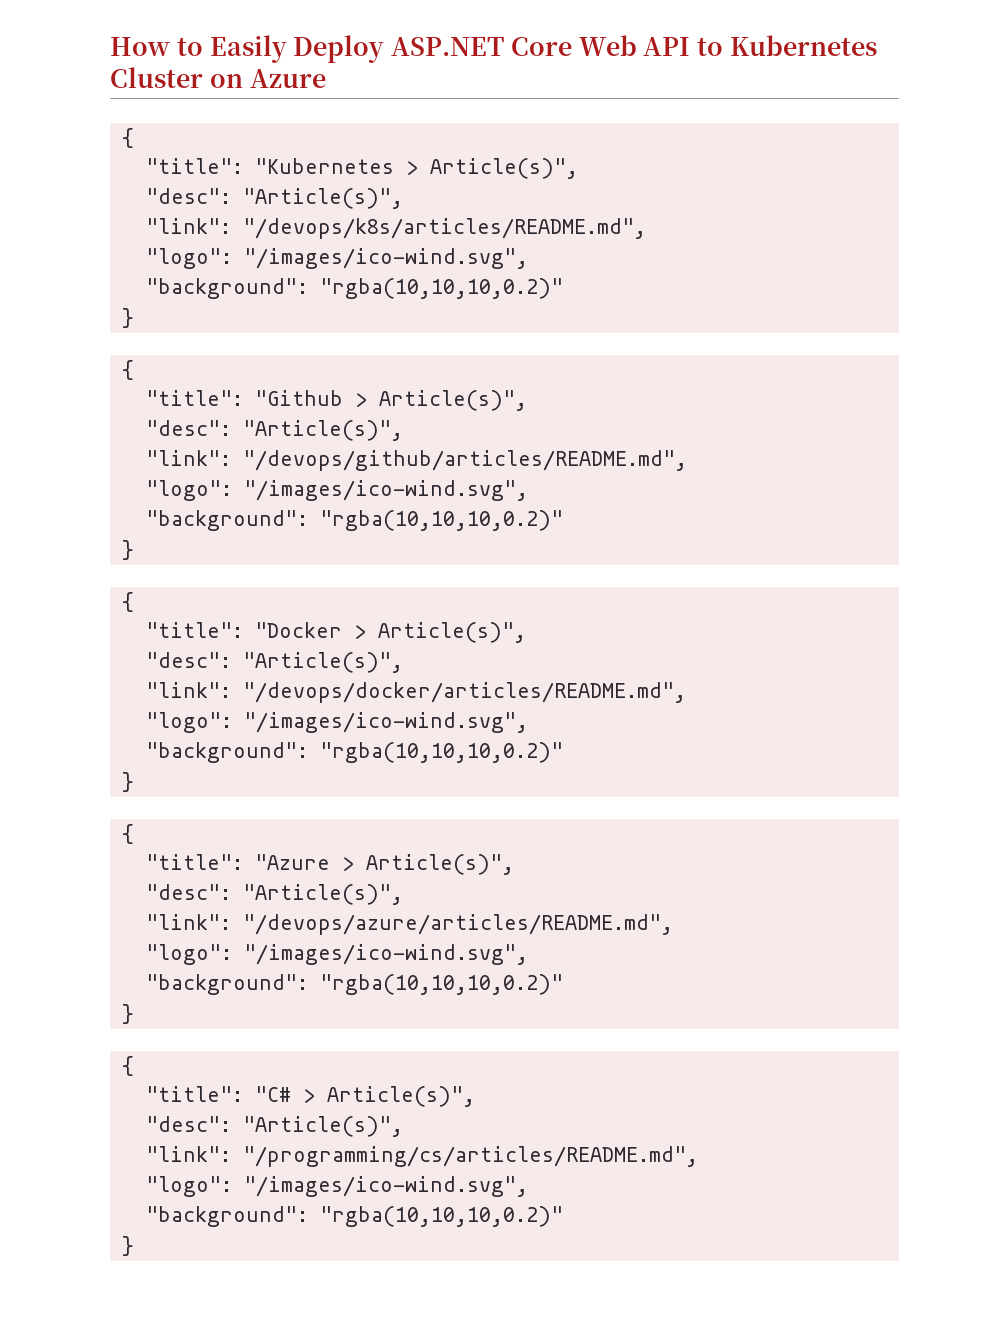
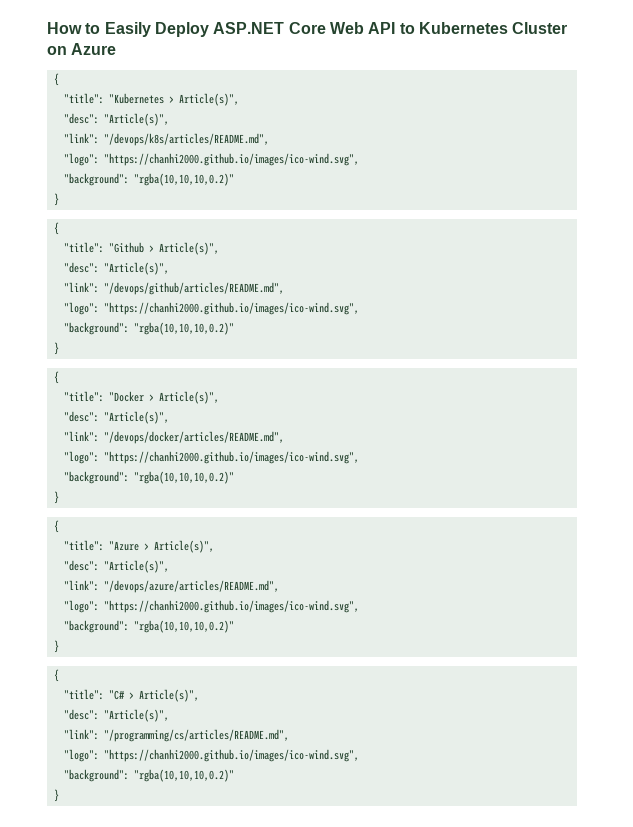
[244,248,529,269] "/images/ico-wind.svg", -> [104,153,360,166] "https://chanhi2000.github.io/images/ico-wind.svg",
[244,480,529,501] "/images/ico-wind.svg", -> [104,302,360,315] "https://chanhi2000.github.io/images/ico-wind.svg",
[244,712,529,733] "/images/ico-wind.svg", -> [104,451,360,464] "https://chanhi2000.github.io/images/ico-wind.svg",
[244,944,529,965] "/images/ico-wind.svg", -> [104,600,360,613] "https://chanhi2000.github.io/images/ico-wind.svg",
[244,1176,529,1197] "/images/ico-wind.svg", -> [104,749,360,762] "https://chanhi2000.github.io/images/ico-wind.svg",

